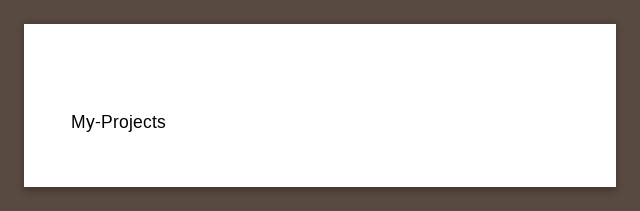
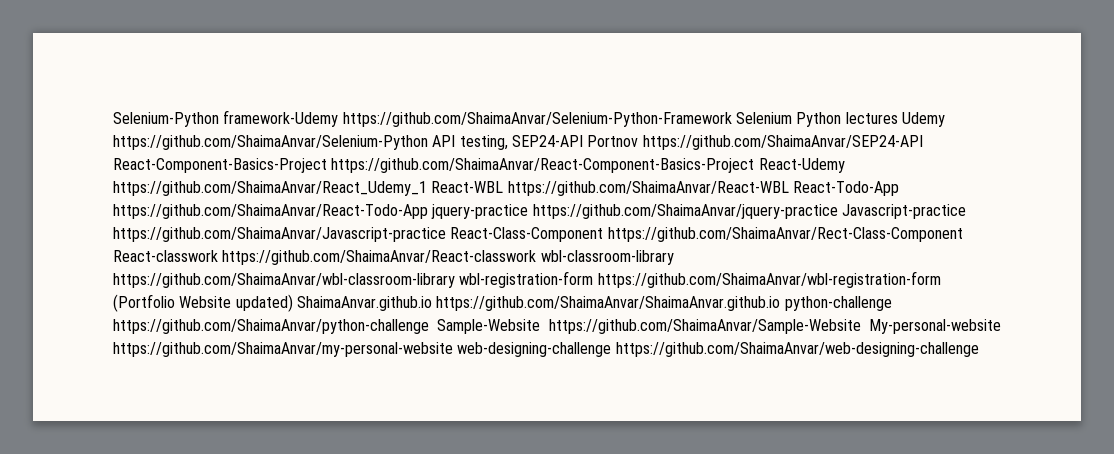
[71,115,166,132] My-Projects -> [113,110,945,127] [113,135,923,150] [113,158,845,173] [113,181,899,196] [113,204,966,219] [113,227,963,242] [113,250,674,265] [113,271,941,288] [113,294,892,312] [113,319,1001,334] [113,342,979,357] Selenium-Python framework-Udemy https://github.com/ShaimaAnvar/Selenium-Python-Framework Selenium Python lectures Udemy https://github.com/ShaimaAnvar/Selenium-Python API testing, SEP24-API Portnov https://github.com/ShaimaAnvar/SEP24-API React-Component-Basics-Project https://github.com/ShaimaAnvar/React-Component-Basics-Project React-Udemy https://github.com/ShaimaAnvar/React_Udemy_1 React-WBL https://github.com/ShaimaAnvar/React-WBL React-Todo-App https://github.com/ShaimaAnvar/React-Todo-App jquery-practice https://github.com/ShaimaAnvar/jquery-practice Javascript-practice https://github.com/ShaimaAnvar/Javascript-practice React-Class-Component https://github.com/ShaimaAnvar/Rect-Class-Component React-classwork https://github.com/ShaimaAnvar/React-classwork wbl-classroom-library https://github.com/ShaimaAnvar/wbl-classroom-library wbl-registration-form https://github.com/ShaimaAnvar/wbl-registration-form (Portfolio Website updated) ShaimaAnvar.github.io https://github.com/ShaimaAnvar/ShaimaAnvar.github.io python-challenge https://github.com/ShaimaAnvar/python-challenge Sample-Website https://github.com/ShaimaAnvar/Sample-Website My-personal-website https://github.com/ShaimaAnvar/my-personal-website web-designing-challenge https://github.com/ShaimaAnvar/web-designing-challenge

